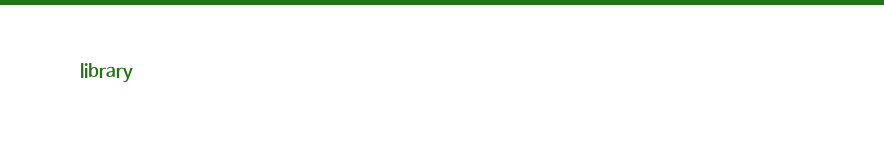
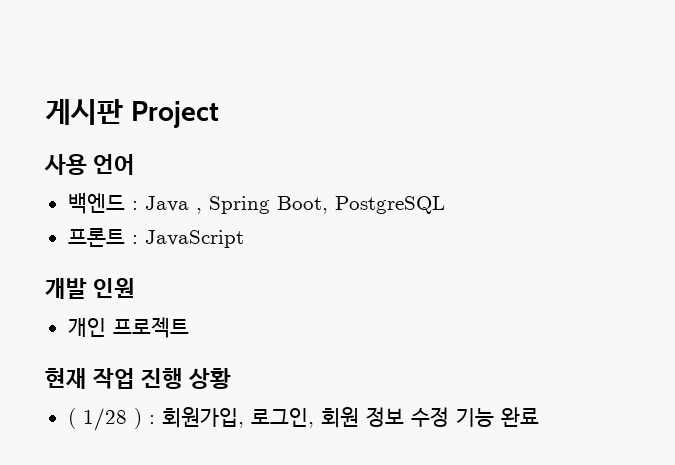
[80,63,133,83] library -> [45,99,219,128] [44,154,136,175] [67,192,445,214] [67,228,244,248] [45,278,136,299] [67,317,189,338] [45,368,232,389] [67,407,539,431] 게시판 Project // 사용 언어 // 백엔드 : Java , Spring Boot, PostgreSQL // 프론트 : JavaScript // 개발 인원 // 개인 프로젝트 // 현재 작업 진행 상황 // ( 1/28 ) : 회원가입, 로그인, 회원 정보 수정 기능 완료

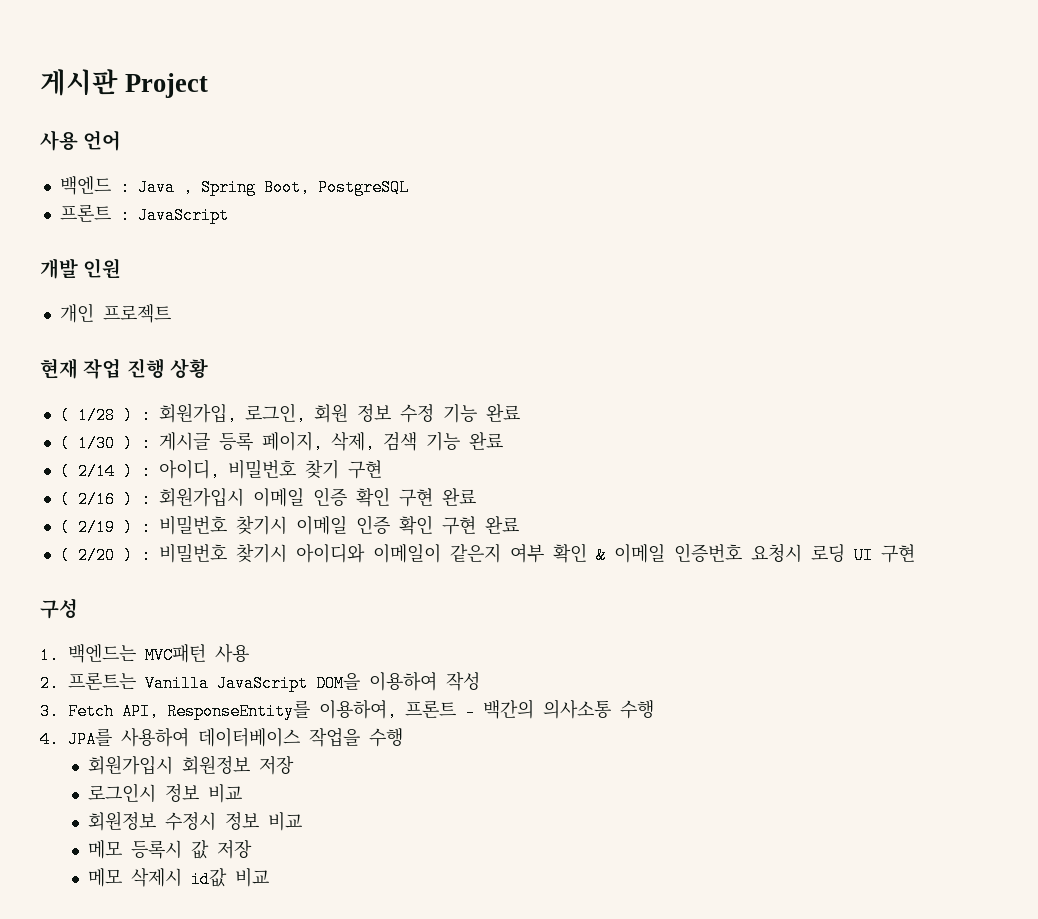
(539, 417) none -> [59,431,503,452] [59,459,382,480] [59,487,476,508] [59,515,519,536] [59,543,915,564] [40,598,78,619] [40,644,250,664] [40,672,481,692] [40,699,655,720] [40,727,404,748] [87,755,294,775] [87,783,242,803] [87,811,302,831] [87,840,252,859] [87,868,269,888] // ( 1/30 ) : 게시글 등록 페이지, 삭제, 검색 기능 완료 // ( 2/14 ) : 아이디, 비밀번호 찾기 구현 // ( 2/16 ) : 회원가입시 이메일 인증 확인 구현 완료 // ( 2/19 ) : 비밀번호 찾기시 이메일 인증 확인 구현 완료 // ( 2/20 ) : 비밀번호 찾기시 아이디와 이메일이 같은지 여부 확인 & 이메일 인증번호 요청시 로딩 UI 구현 // 구성 // 1. 백엔드는 MVC패턴 사용 // 2. 프론트는 Vanilla JavaScript DOM을 이용하여 작성 // 3. Fetch API, ResponseEntity를 이용하여, 프론트 - 백간의 의사소통 수행 // 4. JPA를 사용하여 데이터베이스 작업을 수행 // 회원가입시 회원정보 저장 // 로그인시 정보 비교 // 회원정보 수정시 정보 비교 // 메모 등록시 값 저장 // 메모 삭제시 id값 비교

